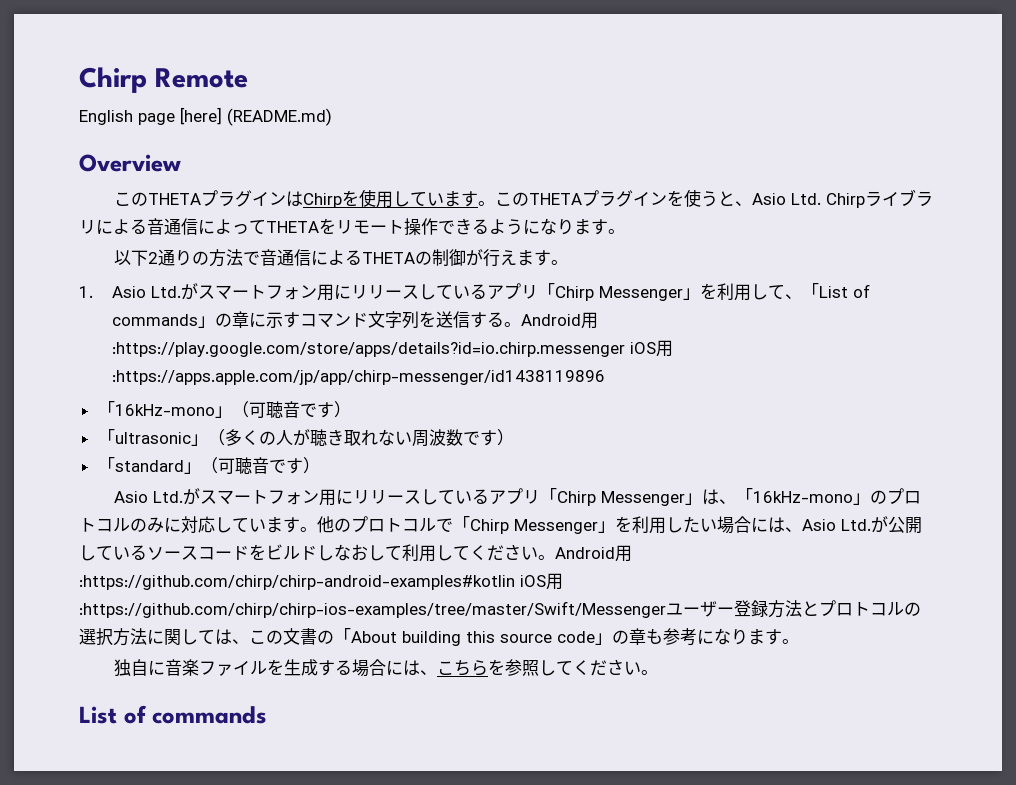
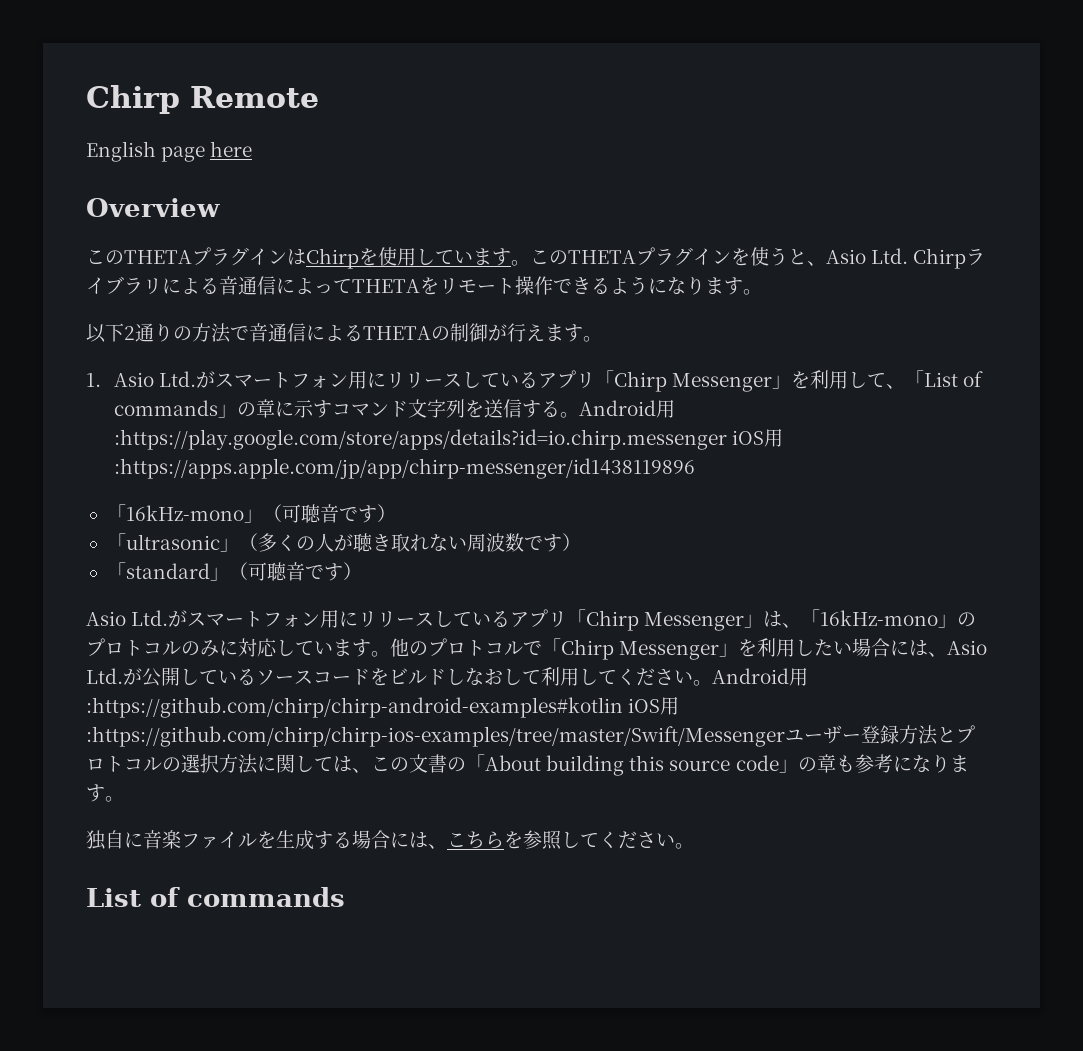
[180,107,332,126] [here] (README.md) -> [210,141,253,157] here

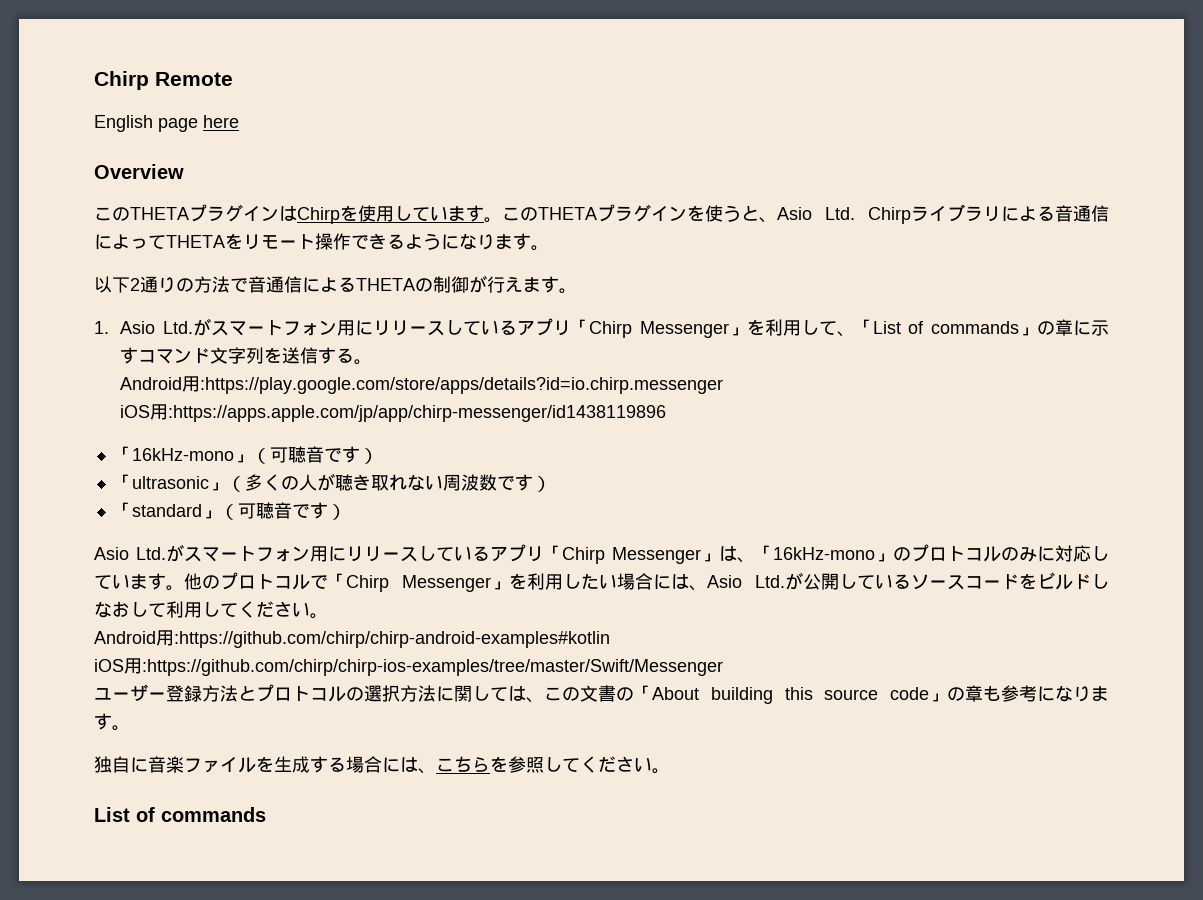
(579, 415) none -> (373, 362) //
(727, 439) none -> (724, 385) //
(712, 683) none -> (328, 616) //
(623, 707) none -> (610, 639) //
(785, 736) none -> (723, 667) //

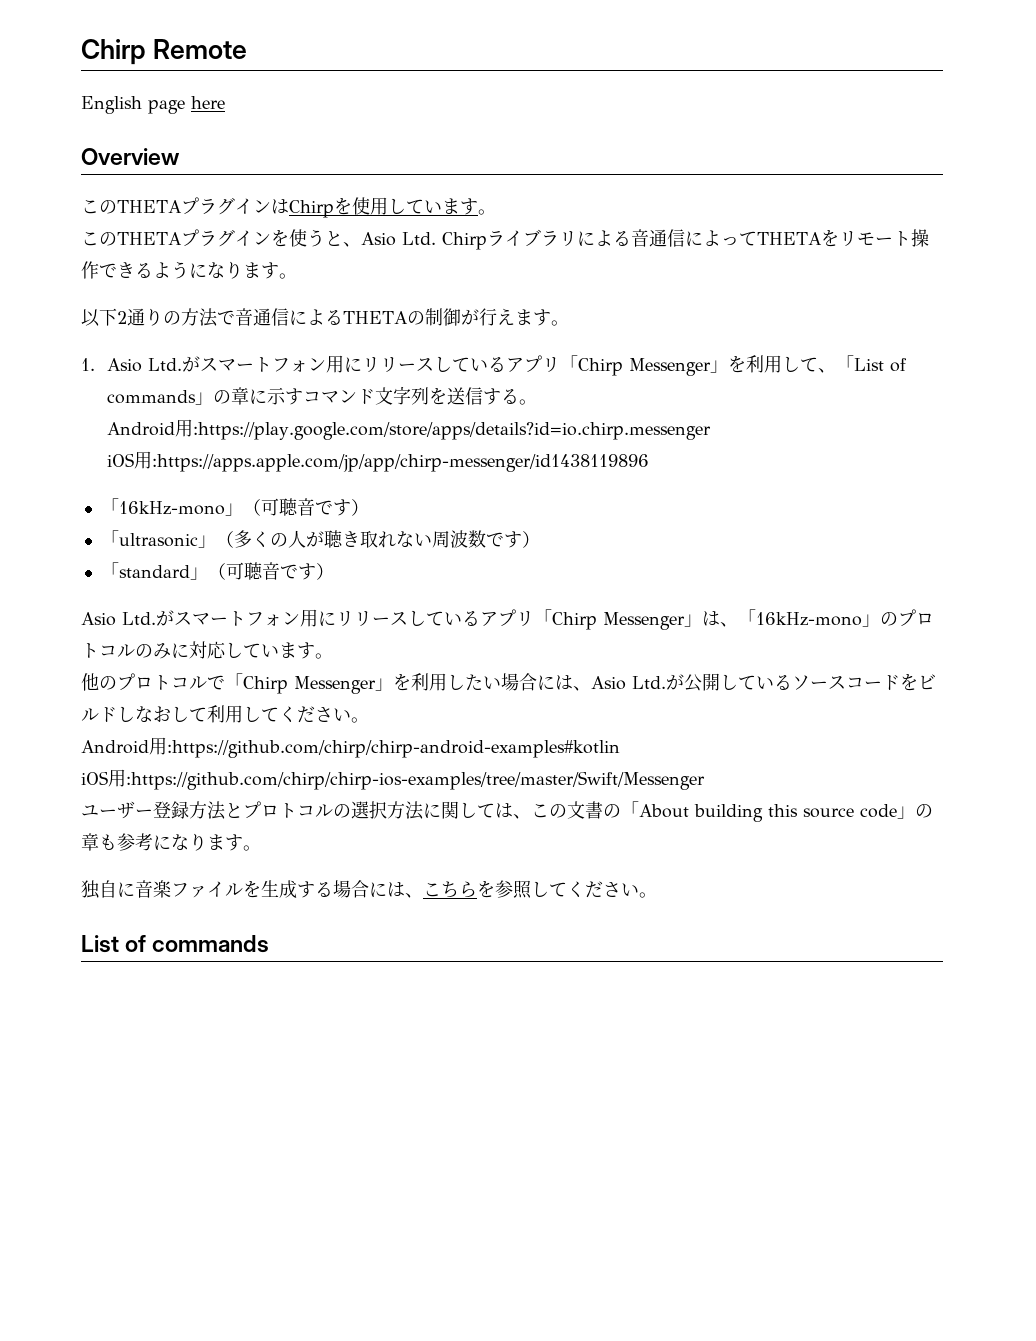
(502, 220) none -> (496, 212) //
(184, 588) none -> (333, 656) //

